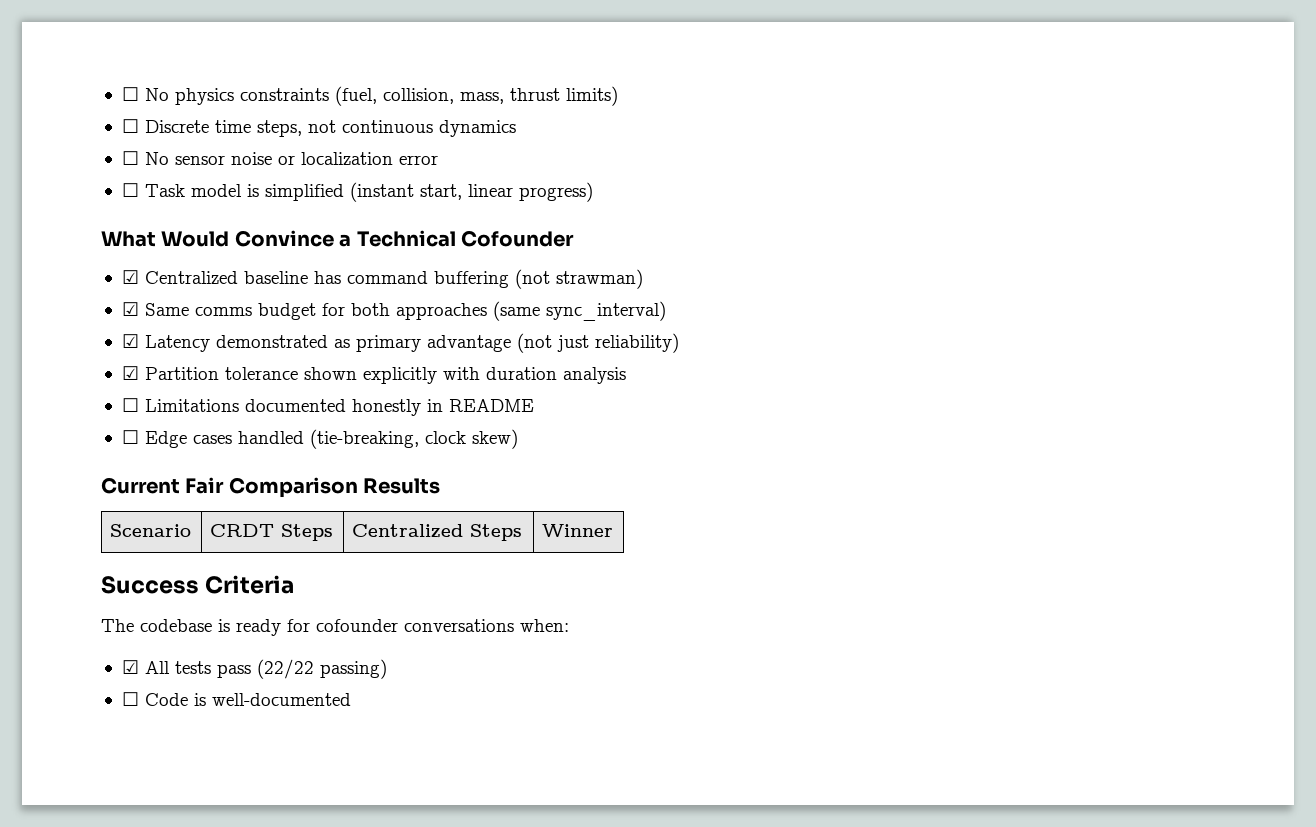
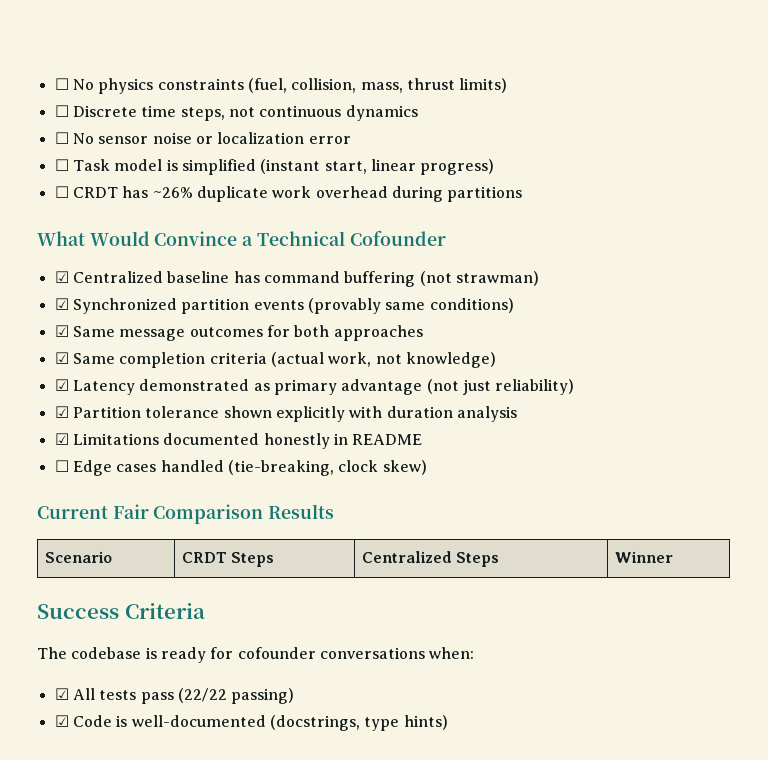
(593, 192) none -> [54,186,523,202] // ☐ CRDT has ~26% duplicate work overhead during partitions
[121,302,316,320] // ☑ Same comms budget -> [54,298,514,314] [54,325,263,341] // ☑ Synchronized partition events (provably same conditions) // ☑ Same message outcomes
[492,301,666,321] (same sync_interval) -> [54,352,496,368] // ☑ Same completion criteria (actual work, not knowledge)
[121,398,139,412] ☐ -> [54,433,69,445] ☑
[121,692,139,706] ☐ -> [54,715,69,727] ☑
(351, 699) none -> [269,715,448,731] (docstrings, type hints)

